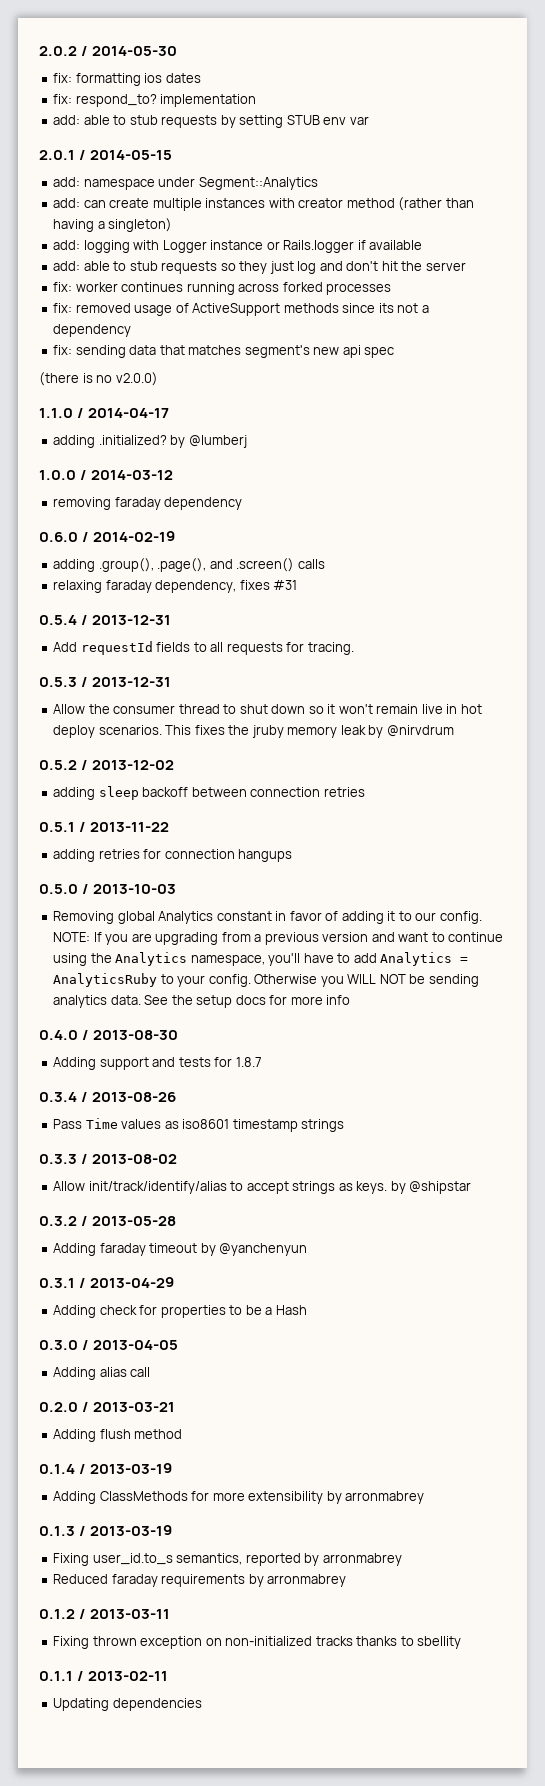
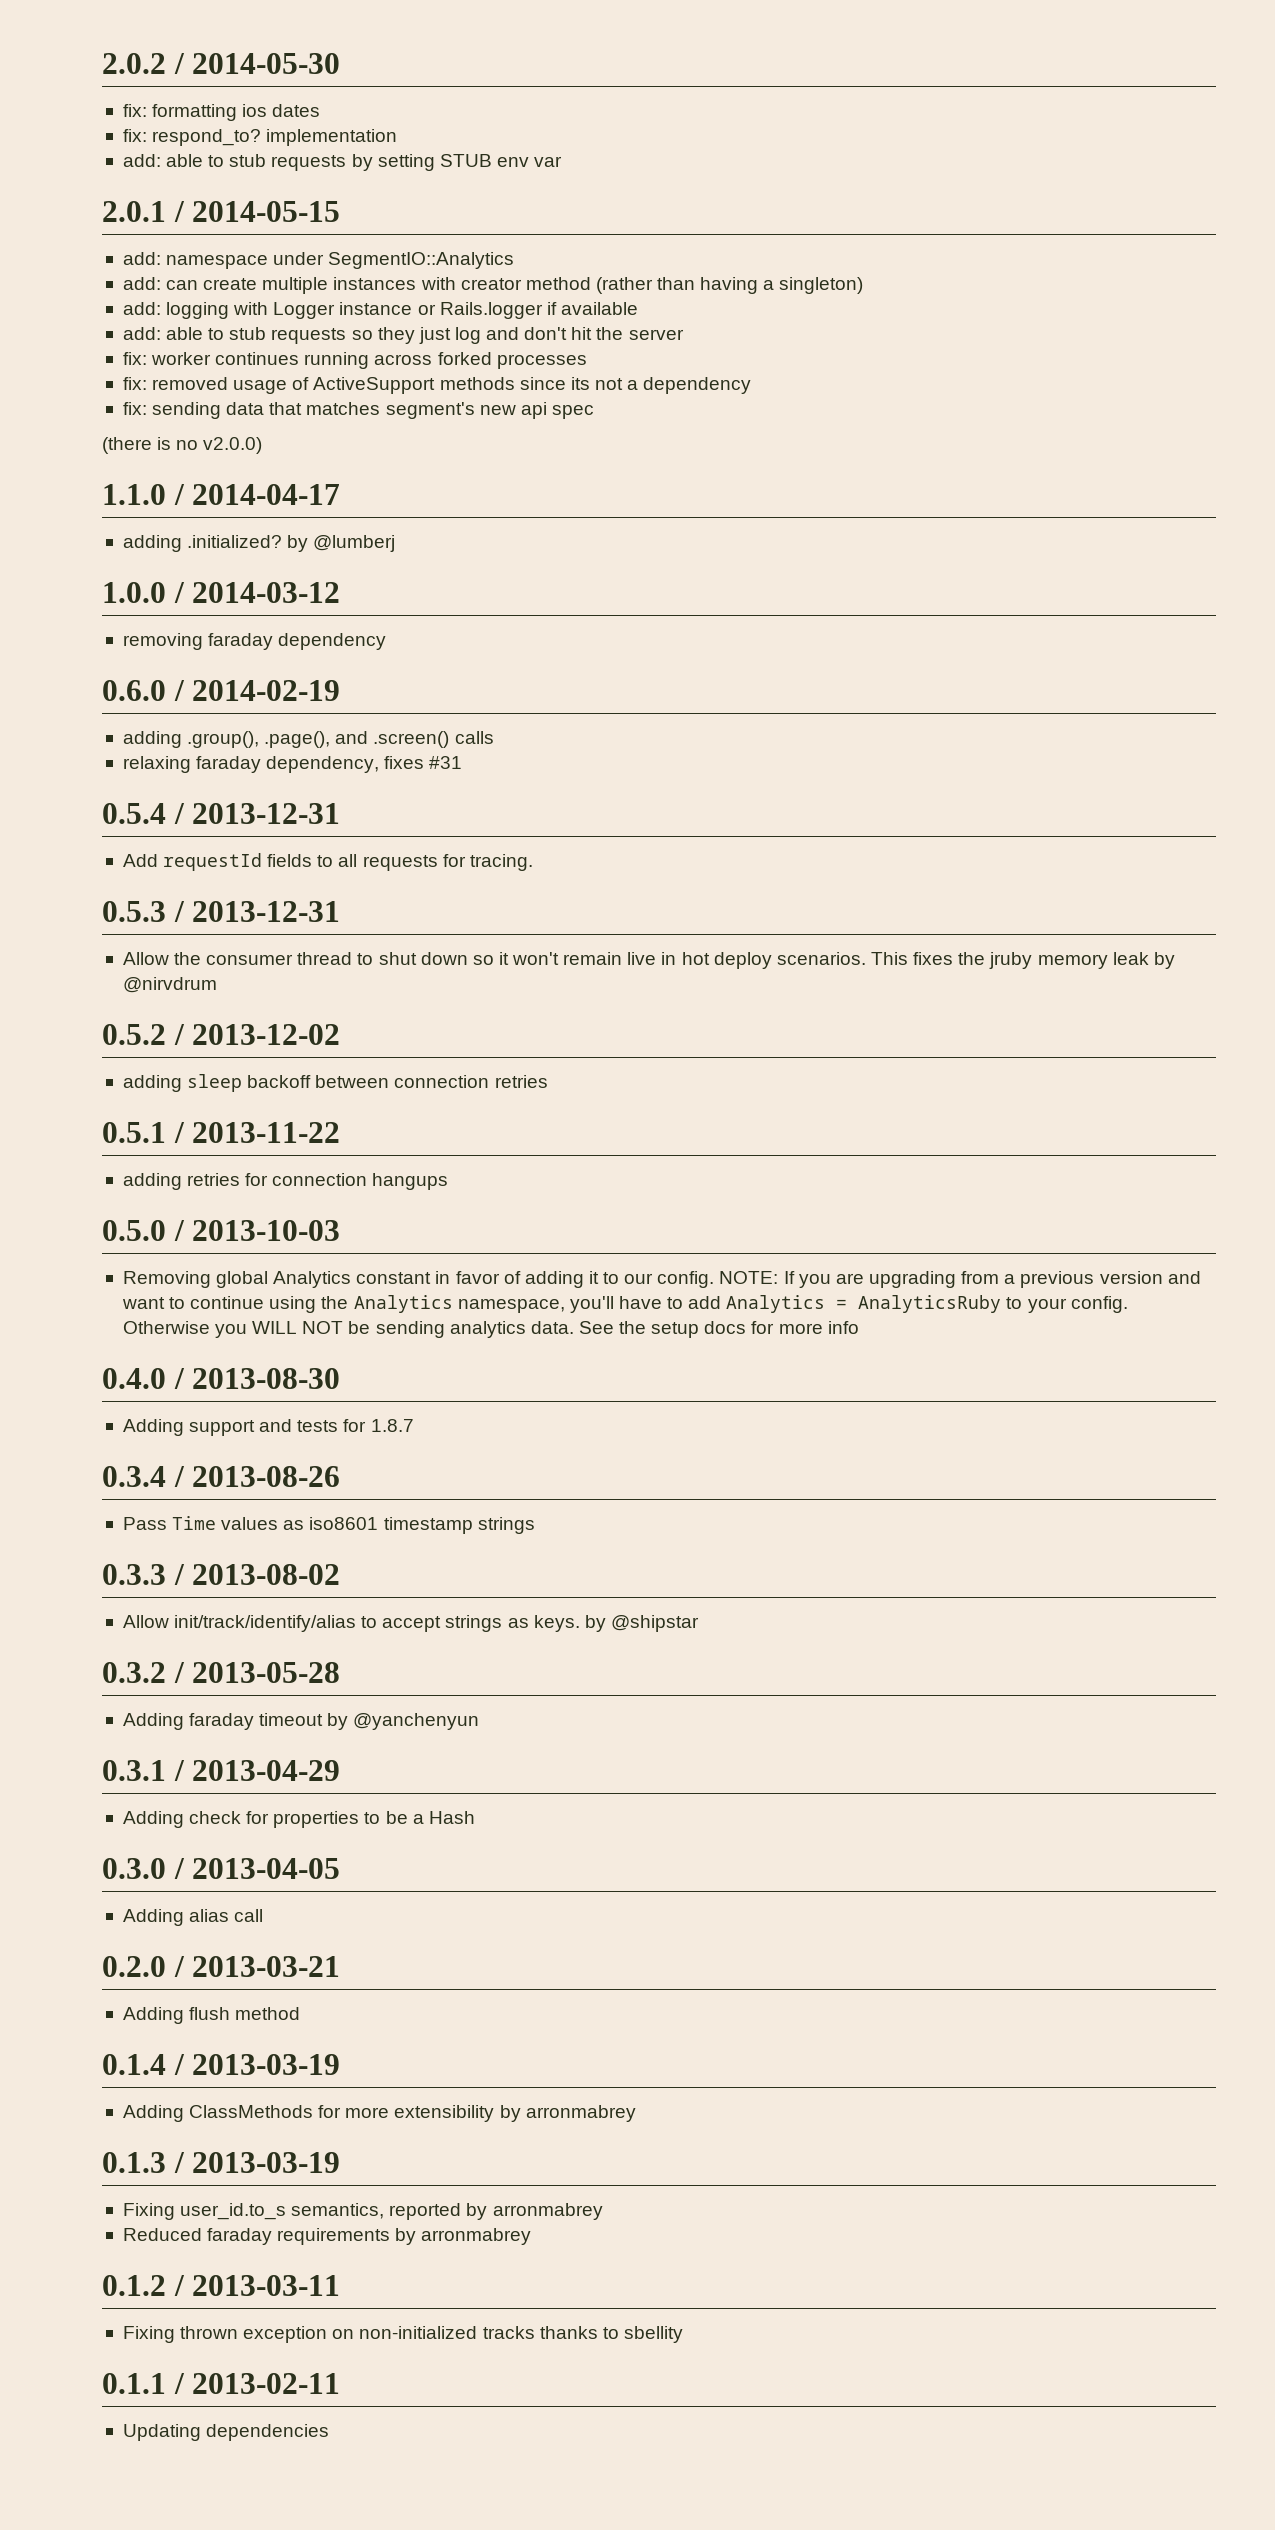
[198,177,318,190] Segment::Analytics -> [328,252,515,269] SegmentIO::Analytics

